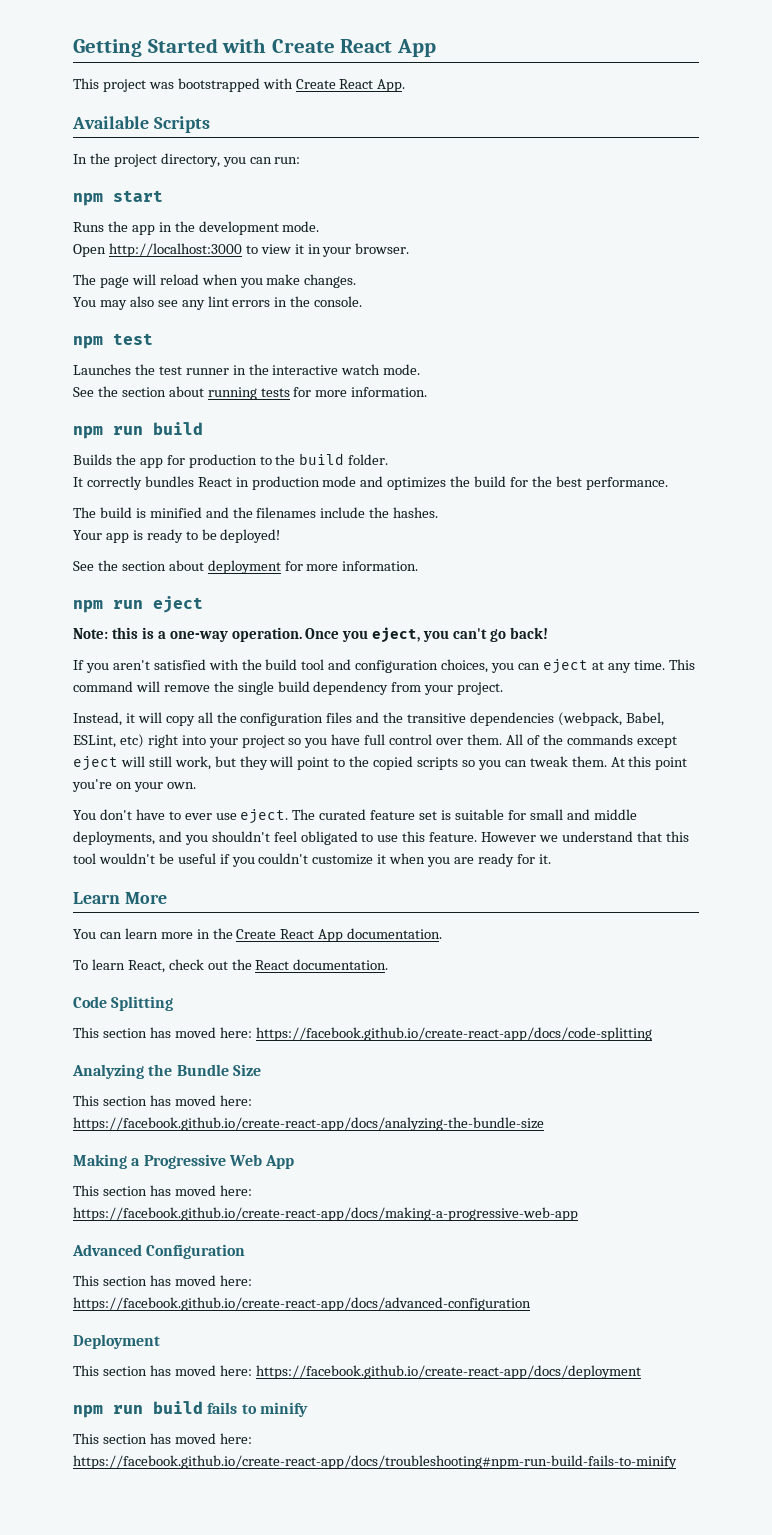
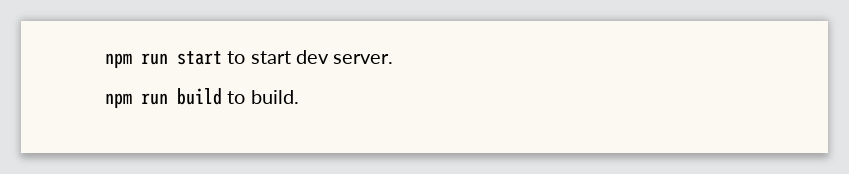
[73,38,436,57] [73,78,406,92] [72,116,210,133] [73,153,301,167] [73,190,163,206] [73,221,320,235] [73,243,410,257] [73,274,357,288] [73,296,363,310] [73,333,153,349] [73,364,421,375] [73,386,428,400] [73,422,203,439] [73,453,389,468] [73,476,668,490] [73,507,439,518] [73,529,281,543] [73,560,419,574] [73,596,203,613] [73,627,548,643] [73,659,695,674] [73,681,504,695] [73,712,664,726] [73,734,677,748] [73,756,688,771] [72,779,196,792] [73,809,637,824] [73,831,689,845] [73,853,551,867] [73,892,167,904] [73,928,443,942] [73,959,389,973] [73,996,174,1011] [73,1027,652,1041] [72,1064,261,1079] [73,1095,252,1106] [73,1117,544,1131] [73,1154,295,1169] [73,1185,252,1196] [73,1207,578,1221] [72,1244,246,1259] [73,1275,252,1286] [73,1297,531,1311] [73,1334,160,1349] [73,1365,641,1379] [73,1401,308,1418] [73,1433,252,1444] [73,1455,677,1469] Getting Started with Create React App // This project was bootstrapped with Create React App. // Available Scripts // In the project directory, you can run: // npm start // Runs the app in the development mode. // Open http://localhost:3000 to view it in your browser. // The page will reload when you make changes. // You may also see any lint errors in the console. // npm test // Launches the test runner in the interactive watch mode. // See the section about running tests for more information. // npm run build // Builds the app for production to the build folder. // It correctly bundles React in production mode and optimizes the build for the best performance. // The build is minified and the filenames include the hashes. // Your app is ready to be deployed! // See the section about deployment for more information. // npm run eject // Note: this is a one-way operation. Once you eject, you can't go back! // If you aren't satisfied with the build tool and configuration choices, you can eject at any time. This command will remove the single build dependency from your project. // Instead, it will copy all the configuration files and the transitive dependencies (webpack, Babel, ESLint, etc) right into your project so you have full control over them. All of the commands except eject will still work, but they will point to the copied scripts so you can tweak them. At this point you're on your own. // You don't have to ever use eject. The curated feature set is suitable for small and middle deployments, and you shouldn't feel obligated to use this feature. However we understand that this tool wouldn't be useful if you couldn't customize it when you are ready for it. // Learn More // You can learn more in the Create React App documentation. // To learn React, check out the React documentation. // Code Splitting // This section has moved here: https://facebook.github.io/create-react-app/docs/code-splitting // Analyzing the Bundle Size // This section has moved here: https://facebook.github.io/create-react-app/docs/analyzing-the-bundle-size // Making a Progressive Web App // This section has moved here: https://facebook.github.io/create-react-app/docs/making-a-progressive-web-app // Advanced Configuration // This section has moved here: https://facebook.github.io/create-react-app/docs/advanced-configuration // Deployment // This section has moved here: https://facebook.github.io/create-react-app/docs/deployment // npm run build fails to minify // This section has moved here: https://facebook.github.io/create-react-app/docs/troubleshooting#npm-run-build-fails-to-minify -> [105,50,394,68] [105,88,299,108] npm run start to start dev server. // npm run build to build.

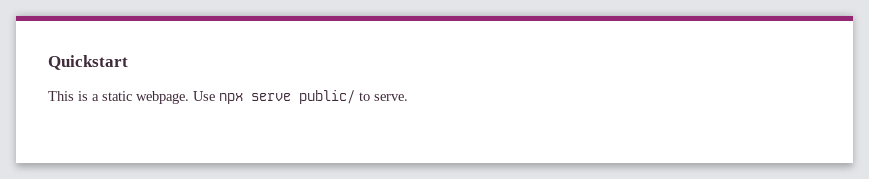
[105,50,394,68] [105,88,299,108] npm run start to start dev server. // npm run build to build. -> [48,55,128,70] [48,90,408,104] Quickstart // This is a static webpage. Use npx serve public/ to serve.

